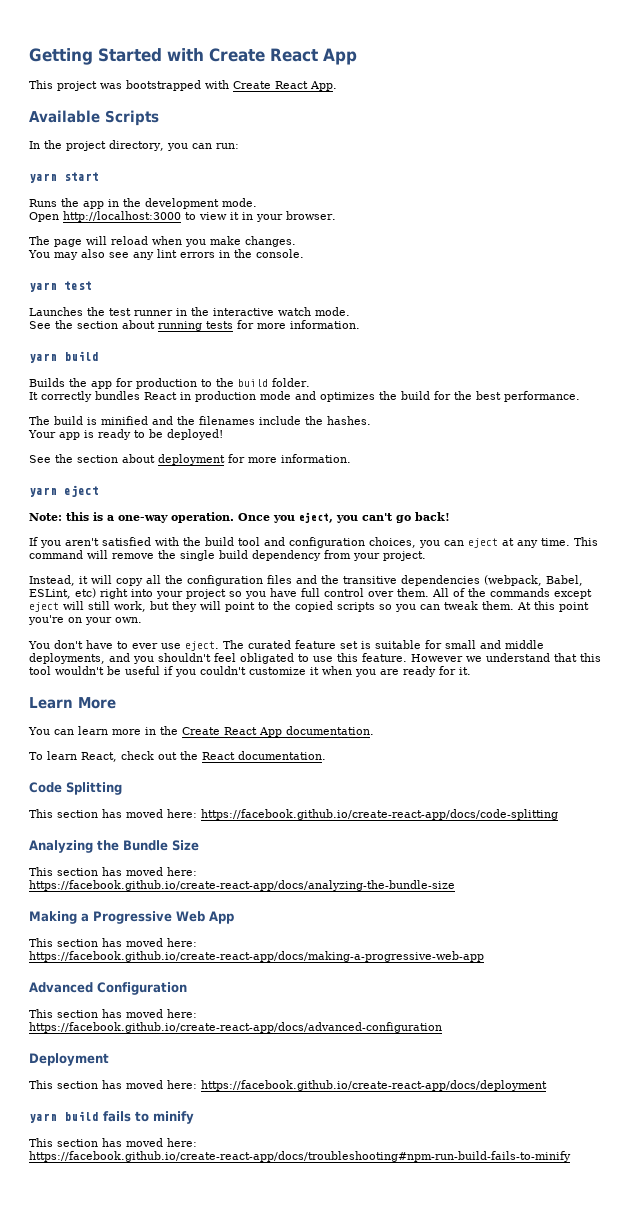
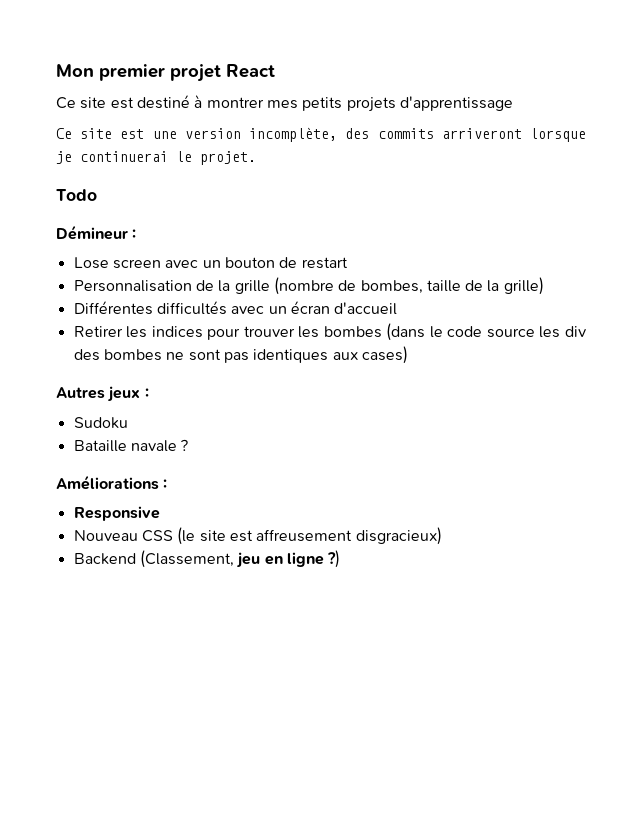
[29,48,357,65] [29,80,337,91] [29,110,159,126] [29,140,239,151] [29,172,99,183] [29,198,257,209] [29,211,336,222] [29,236,296,247] [28,249,304,260] [29,281,92,292] [29,307,350,316] [29,320,360,331] [29,351,99,363] [29,378,310,389] [29,391,580,402] [29,416,371,425] [28,429,223,440] [29,454,351,465] [29,485,99,497] [29,512,450,523] [29,537,598,548] [29,550,426,561] [29,575,583,586] [29,588,592,599] [29,601,589,612] [28,615,142,625] [28,640,544,651] [29,653,601,664] [29,666,471,677] [29,697,116,709] [28,726,374,737] [29,751,326,762] [29,782,122,795] [29,809,558,820] [29,840,199,853] [29,867,197,876] [29,880,455,891] [29,911,234,924] [29,938,197,947] [29,951,484,962] [29,982,187,995] [29,1009,197,1018] [29,1022,442,1033] [29,1053,109,1066] [29,1080,547,1091] [29,1111,194,1124] [29,1138,197,1147] [29,1151,571,1162] Getting Started with Create React App // This project was bootstrapped with Create React App. // Available Scripts // In the project directory, you can run: // yarn start // Runs the app in the development mode. // Open http://localhost:3000 to view it in your browser. // The page will reload when you make changes. // You may also see any lint errors in the console. // yarn test // Launches the test runner in the interactive watch mode. // See the section about running tests for more information. // yarn build // Builds the app for production to the build folder. // It correctly bundles React in production mode and optimizes the build for the best performance. // The build is minified and the filenames include the hashes. // Your app is ready to be deployed! // See the section about deployment for more information. // yarn eject // Note: this is a one-way operation. Once you eject, you can't go back! // If you aren't satisfied with the build tool and configuration choices, you can eject at any time. This command will remove the single build dependency from your project. // Instead, it will copy all the configuration files and the transitive dependencies (webpack, Babel, ESLint, etc) right into your project so you have full control over them. All of the commands except eject will still work, but they will point to the copied scripts so you can tweak them. At this point you're on your own. // You don't have to ever use eject. The curated feature set is suitable for small and middle deployments, and you shouldn't feel obligated to use this feature. However we understand that this tool wouldn't be useful if you couldn't customize it when you are ready for it. // Learn More // You can learn more in the Create React App documentation. // To learn React, check out the React documentation. // Code Splitting // This section has moved here: https://facebook.github.io/create-react-app/docs/code-splitting // Analyzing the Bundle Size // This section has moved here: https://facebook.github.io/create-react-app/docs/analyzing-the-bundle-size // Making a Progressive Web App // This section has moved here: https://facebook.github.io/create-react-app/docs/making-a-progressive-web-app // Advanced Configuration // This section has moved here: https://facebook.github.io/create-react-app/docs/advanced-configuration // Deployment // This section has moved here: https://facebook.github.io/create-react-app/docs/deployment // yarn build fails to minify // This section has moved here: https://facebook.github.io/create-react-app/docs/troubleshooting#npm-run-build-fails-to-minify -> [56,64,275,82] [56,95,513,112] [56,127,586,142] [56,151,256,165] [56,189,97,201] [56,225,137,240] [73,257,348,269] [73,277,544,295] [73,301,398,315] [73,323,586,341] [73,346,408,364] [56,386,149,402] [73,417,128,429] [73,439,189,452] [56,475,168,490] [73,506,160,521] [73,527,442,545] [73,550,341,568] Mon premier projet React // Ce site est destiné à montrer mes petits projets d'apprentissage // Ce site est une version incomplète, des commits arriveront lorsque je continuerai le projet. // Todo // Démineur : // Lose screen avec un bouton de restart // Personnalisation de la grille (nombre de bombes, taille de la grille) // Différentes difficultés avec un écran d'accueil // Retirer les indices pour trouver les bombes (dans le code source les div des bombes ne sont pas identiques aux cases) // Autres jeux : // Sudoku // Bataille navale ? // Améliorations : // Responsive // Nouveau CSS (le site est affreusement disgracieux) // Backend (Classement, jeu en ligne ?)

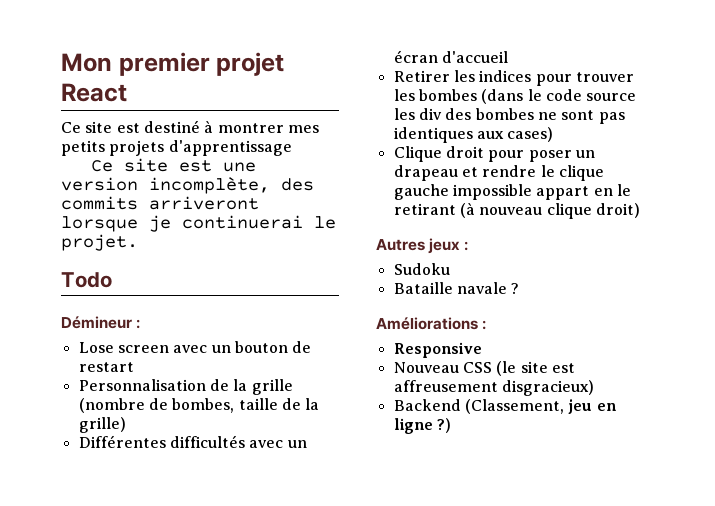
(408, 355) none -> [393,146,595,162] [393,165,604,181] [393,184,631,200] [393,202,640,219] // Clique droit pour poser un drapeau et rendre le clique gauche impossible appart en le retirant (à nouveau clique droit)

